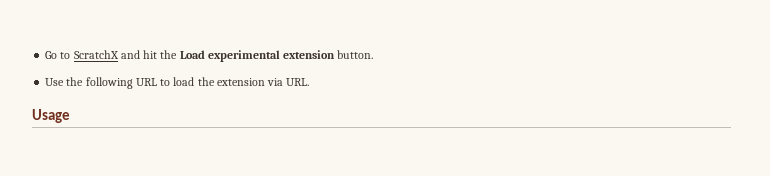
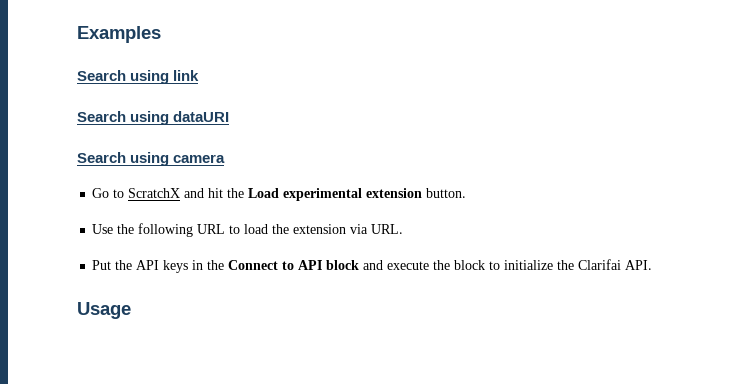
(45, 55) none -> [77,26,161,43] [77,70,200,84] [77,111,230,125] [77,152,226,166] Examples // Search using link // Search using dataURI // Search using camera //
(310, 82) none -> [92,259,653,273] // Put the API keys in the Connect to API block and execute the block to initialize the Clarifai API.

